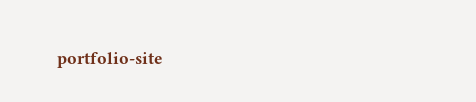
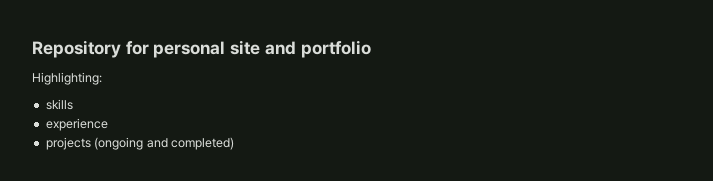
[57,52,163,68] portfolio-site -> [32,40,371,58] [32,72,102,85] [45,99,73,110] [45,118,108,131] [45,137,234,150] Repository for personal site and portfolio // Highlighting: // skills // experience // projects (ongoing and completed)

